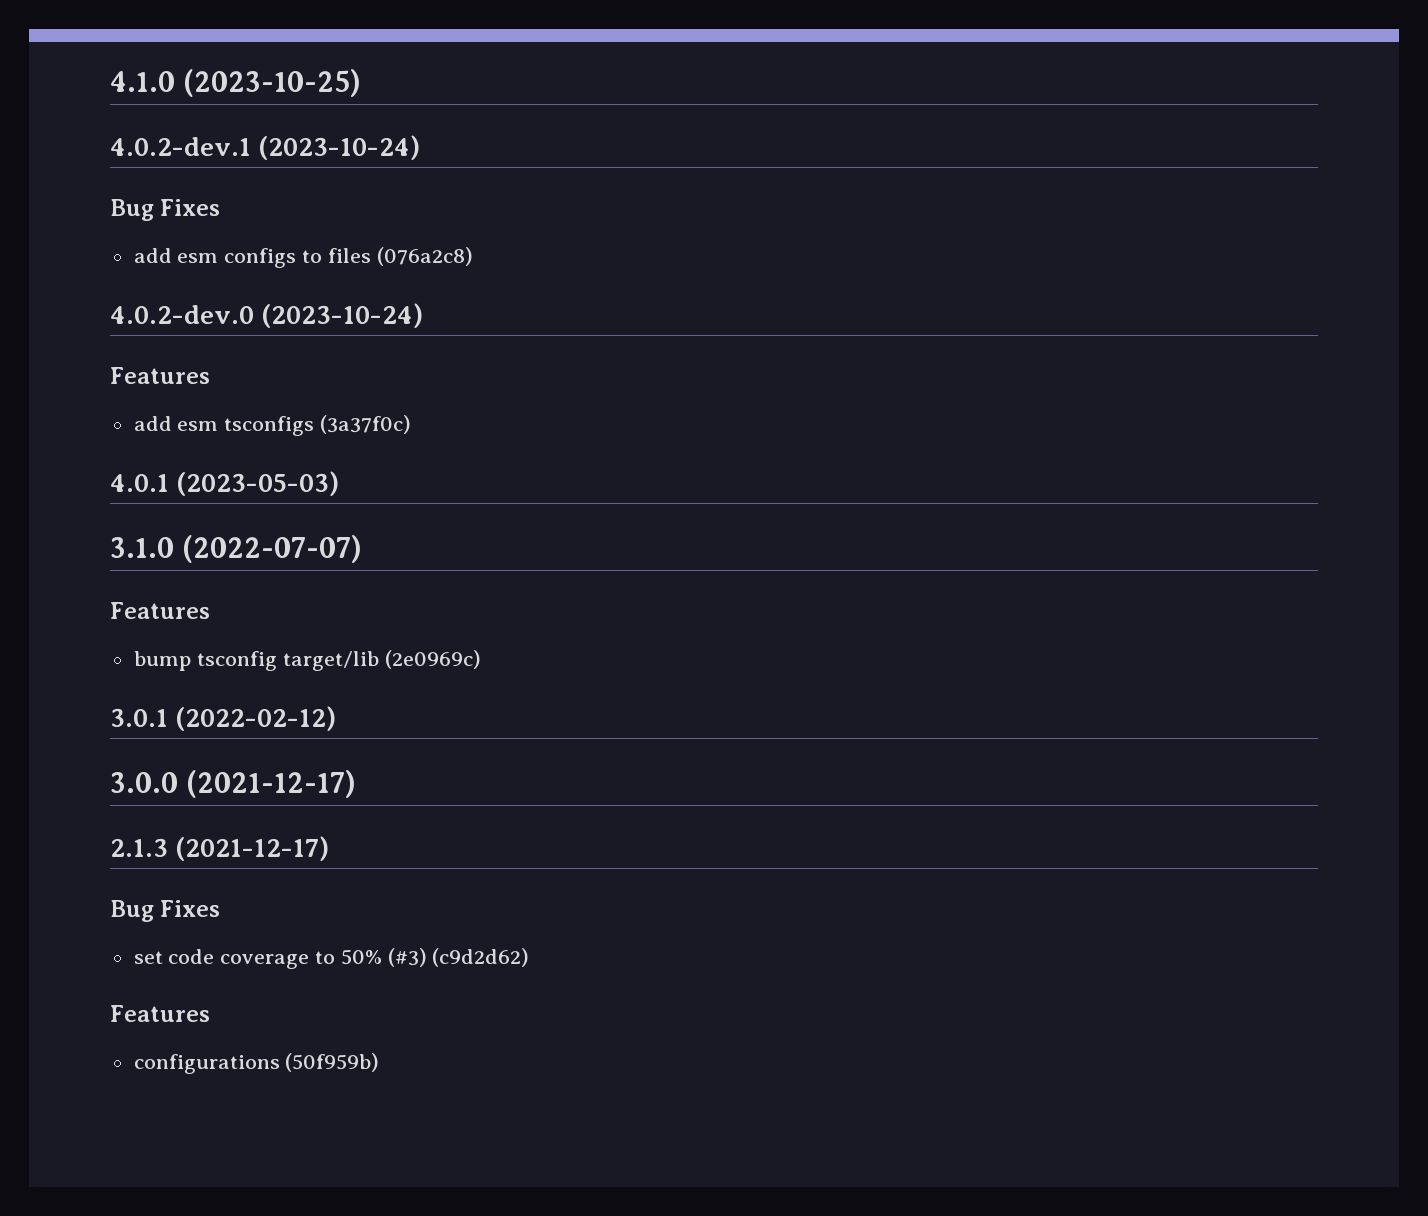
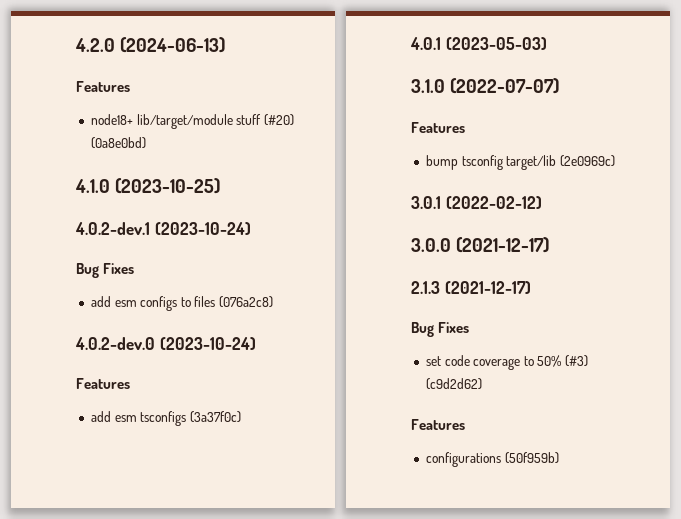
(110, 81) none -> [75,37,226,53] [76,81,130,92] [90,114,294,129] [90,137,146,149] 4.2.0 (2024-06-13) // Features // node18+ lib/target/module stuff (#20) (0a8e0bd) //

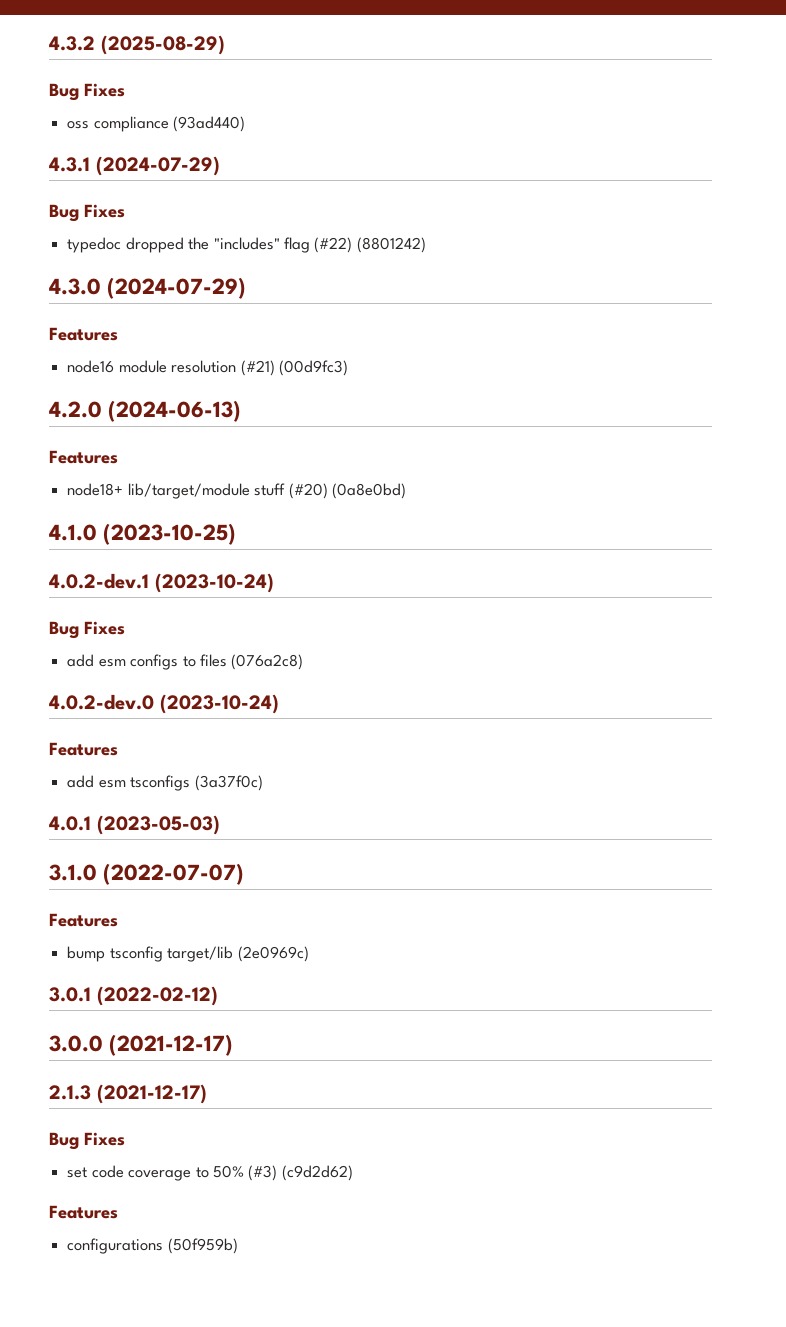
(75, 45) none -> [49,35,225,55] [49,83,125,101] [67,116,246,132] [49,156,220,176] [49,204,125,222] [67,237,426,253] [49,277,247,299] [49,327,118,341] [67,360,348,376] 4.3.2 (2025-08-29) // Bug Fixes // oss compliance (93ad440) // 4.3.1 (2024-07-29) // Bug Fixes // typedoc dropped the "includes" flag (#22) (8801242) // 4.3.0 (2024-07-29) // Features // node16 module resolution (#21) (00d9fc3) //

